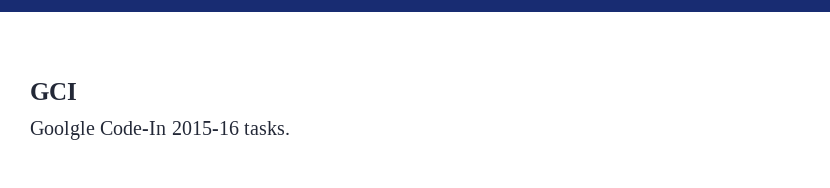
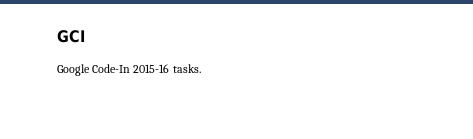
[30,121,95,140] Goolgle -> [57,64,90,76] Google

